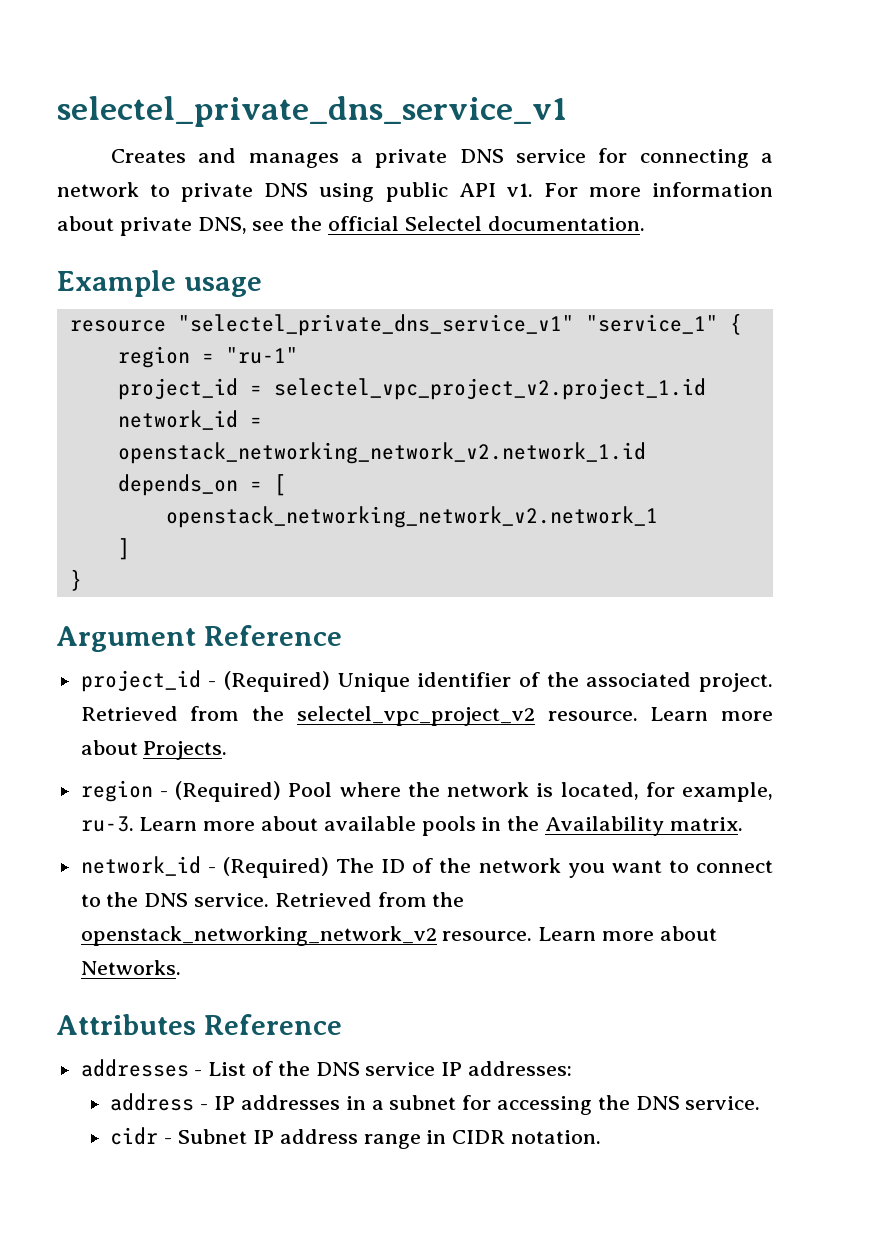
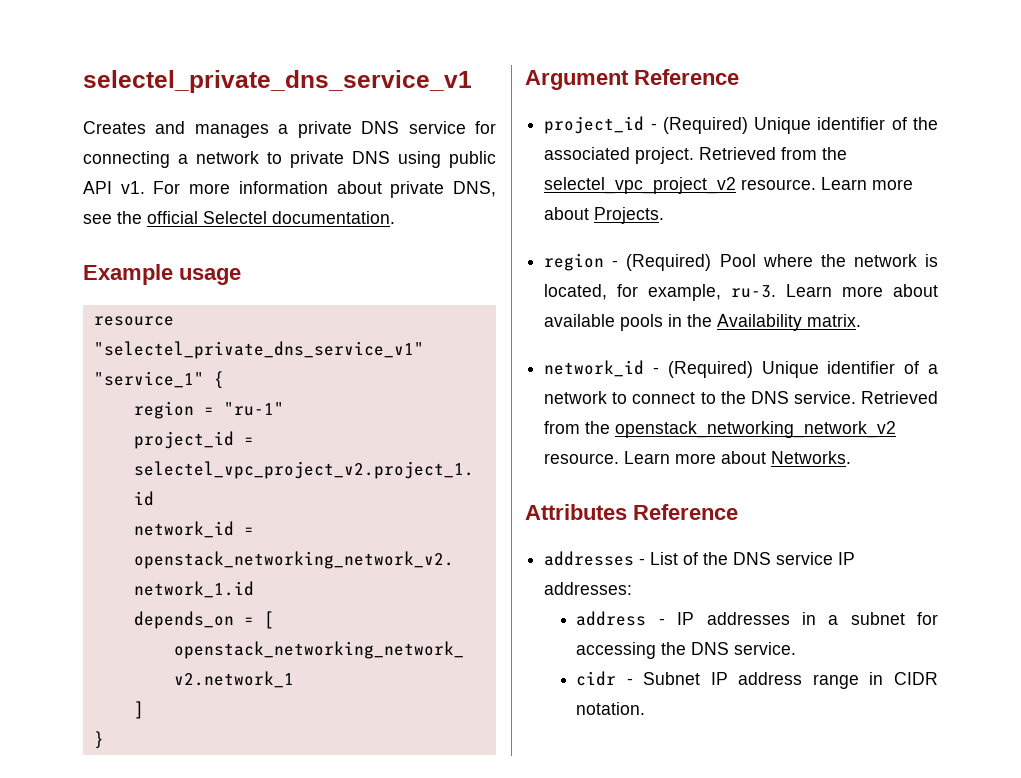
[336,858,662,878] The ID of the network you want -> [761,361,938,378] [544,391,608,404] Unique identifier of a network

